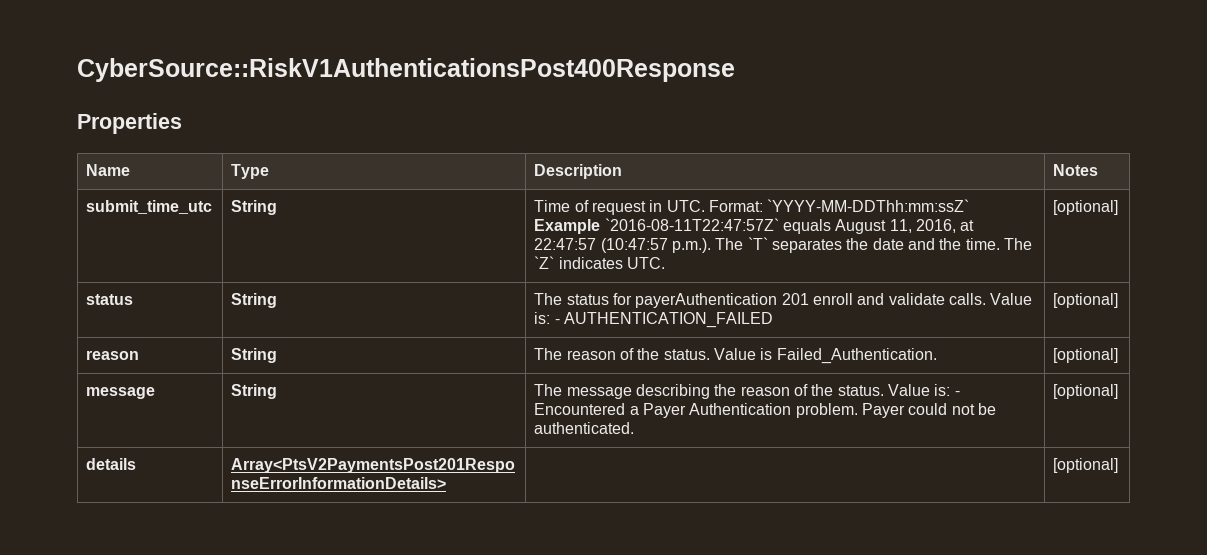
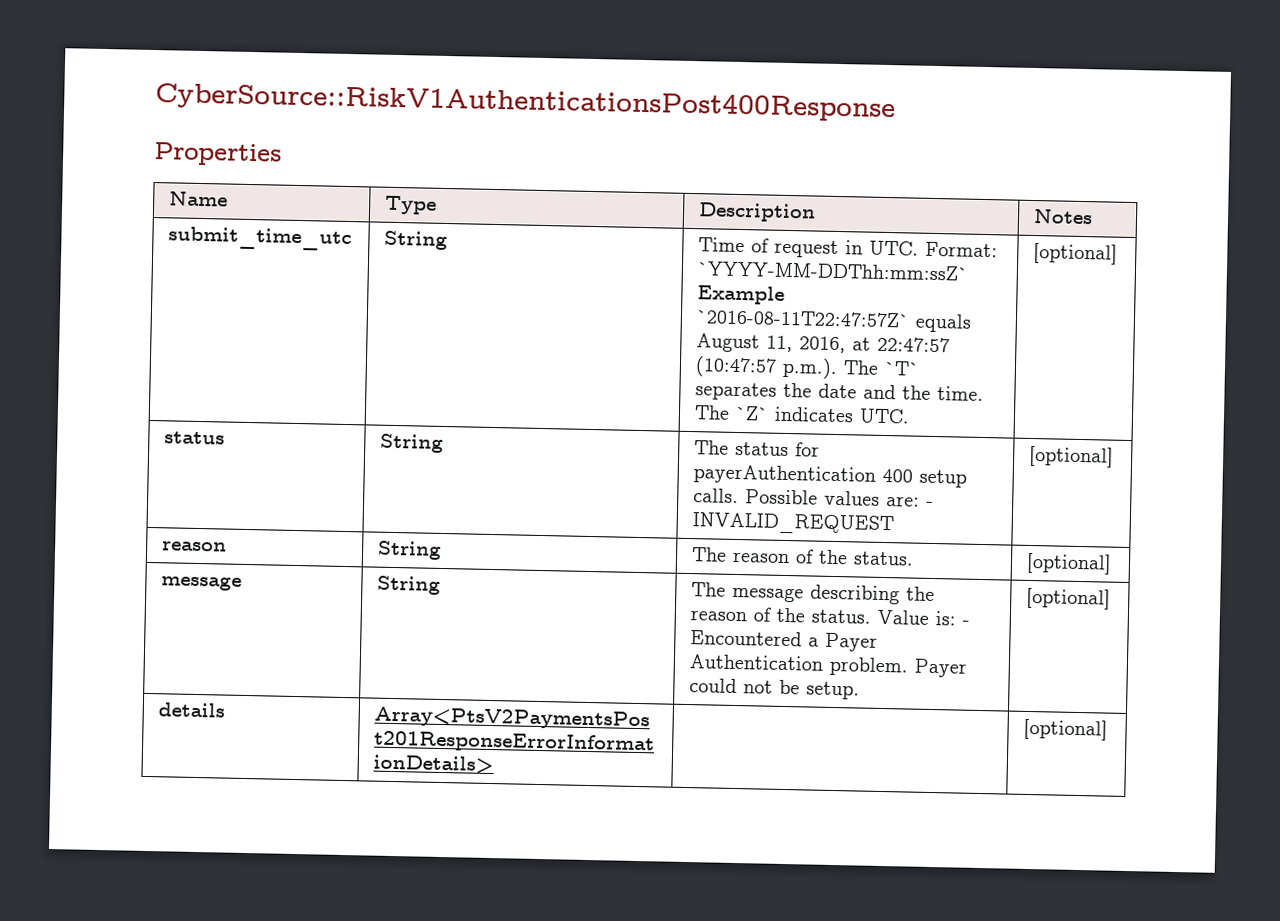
[781,293,1033,305] [534,312,774,328] 201 enroll and validate calls. Value is: - AUTHENTICATION_FAILED -> [882,468,968,488] [693,488,935,508] [692,512,895,536] 400 setup calls. Possible values are: - INVALID_REQUEST
[713,348,937,364] Value is Failed_Authentication. -> (915, 558) none
[534,422,635,434] authenticated. -> [806,681,861,700] setup.

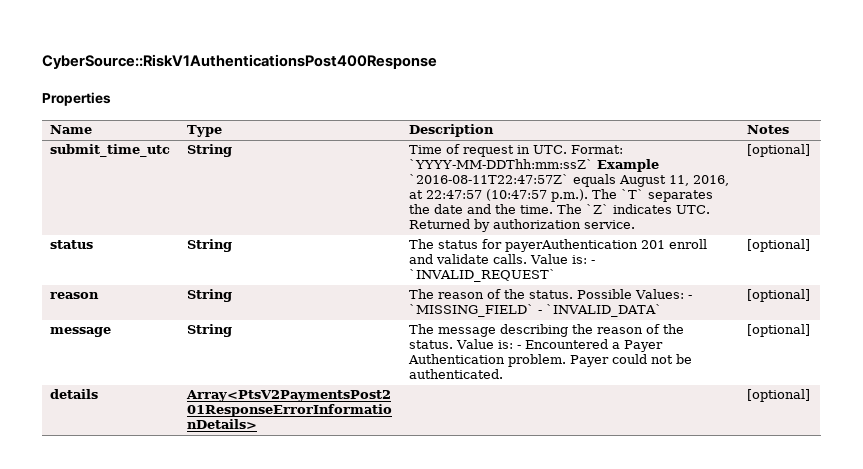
(911, 416) none -> [409,219,636,232] Returned by authorization service.
[882,468,968,488] [693,488,935,508] [692,512,895,536] 400 setup calls. Possible values are: - INVALID_REQUEST -> [641,239,708,249] [409,254,596,264] [409,269,557,282] 201 enroll and validate calls. Value is: - `INVALID_REQUEST`
(915, 558) none -> [577,289,693,299] [409,304,663,317] Possible Values: - `MISSING_FIELD` - `INVALID_DATA`
[806,681,861,700] setup. -> [409,369,504,379] authenticated.

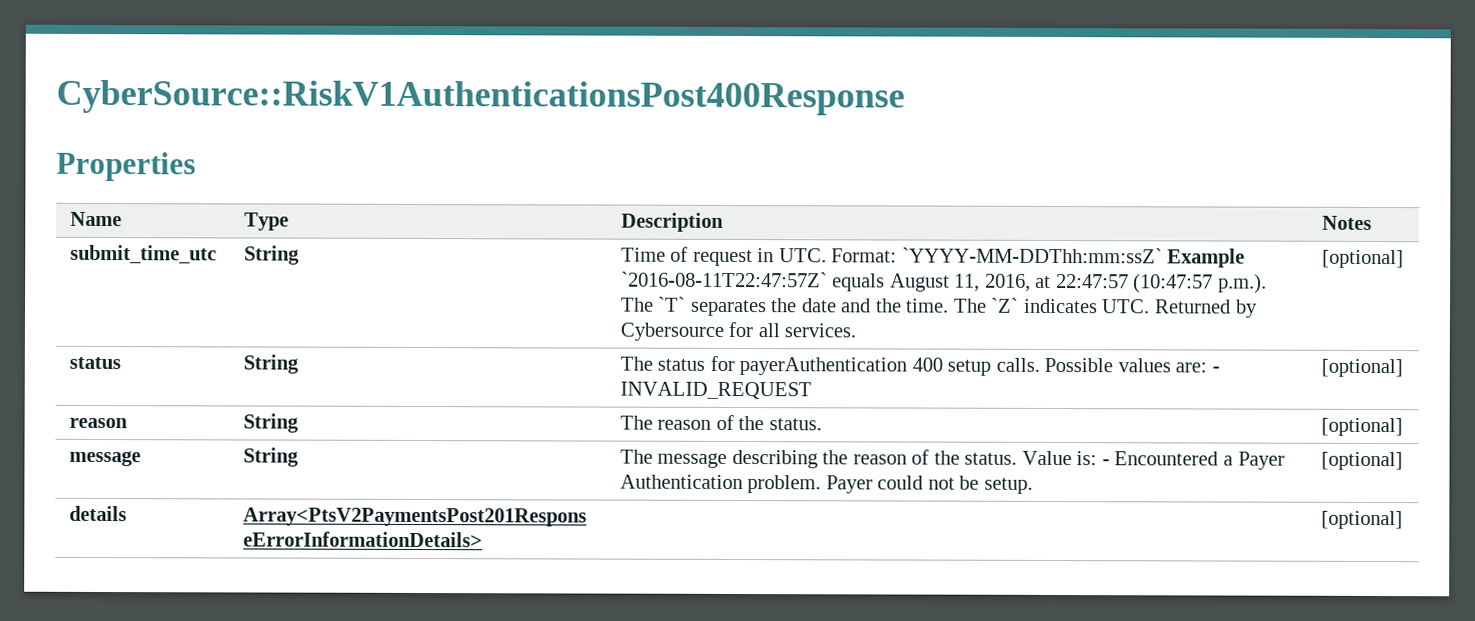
[493,219,636,229] authorization service. -> [619,321,857,341] Cybersource for all services.
[641,239,708,249] [409,254,596,264] [409,269,557,282] 201 enroll and validate calls. Value is: - `INVALID_REQUEST` -> [911,357,1220,376] [619,381,812,400] 400 setup calls. Possible values are: - INVALID_REQUEST
[577,289,693,299] [409,304,663,317] Possible Values: - `MISSING_FIELD` - `INVALID_DATA` -> (822, 424) none
[409,369,504,379] authenticated. -> [983,477,1033,494] setup.

